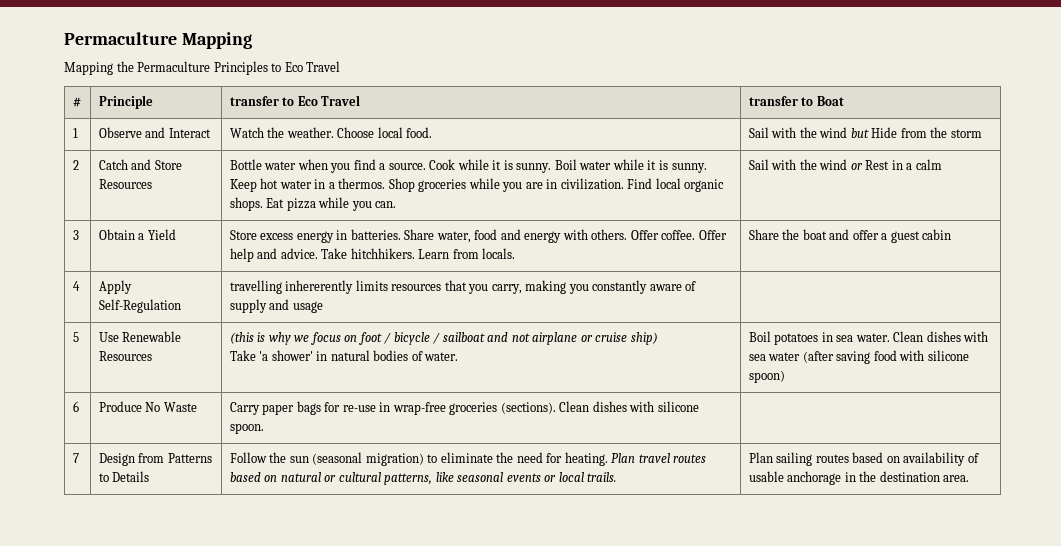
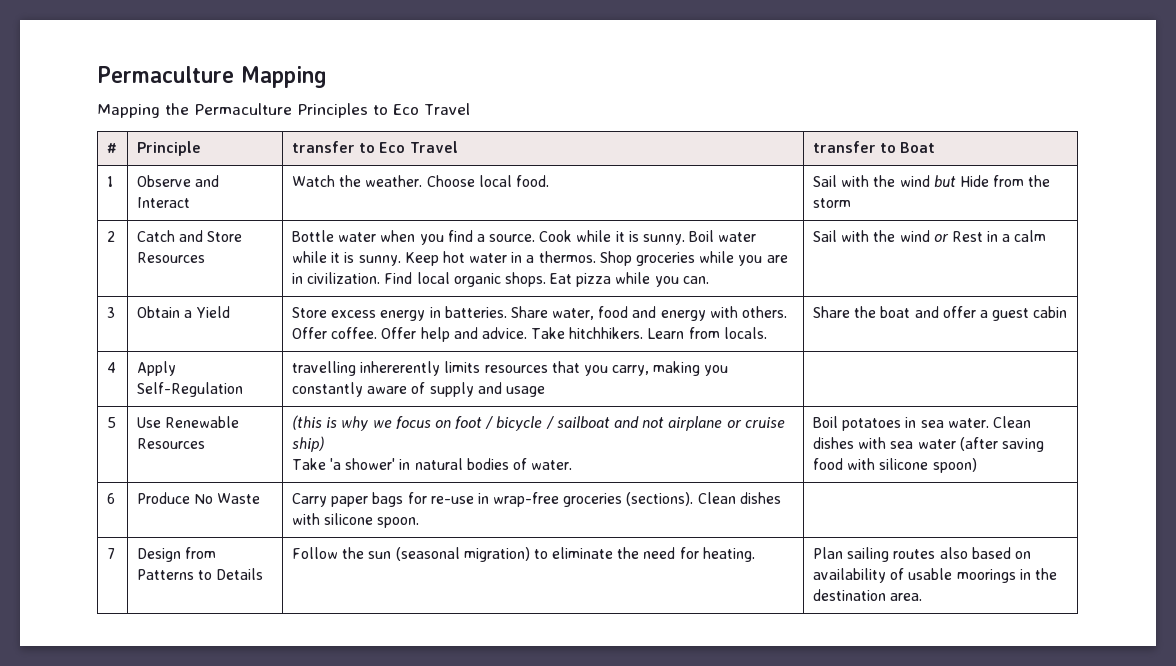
[611,453,707,463] [229,472,617,485] Plan travel routes based on natural or cultural patterns, like seasonal events or local trails. -> (755, 554) none
(849, 458) none -> [939,547,968,559] also
[787,471,842,485] anchorage -> [956,569,1016,583] moorings

